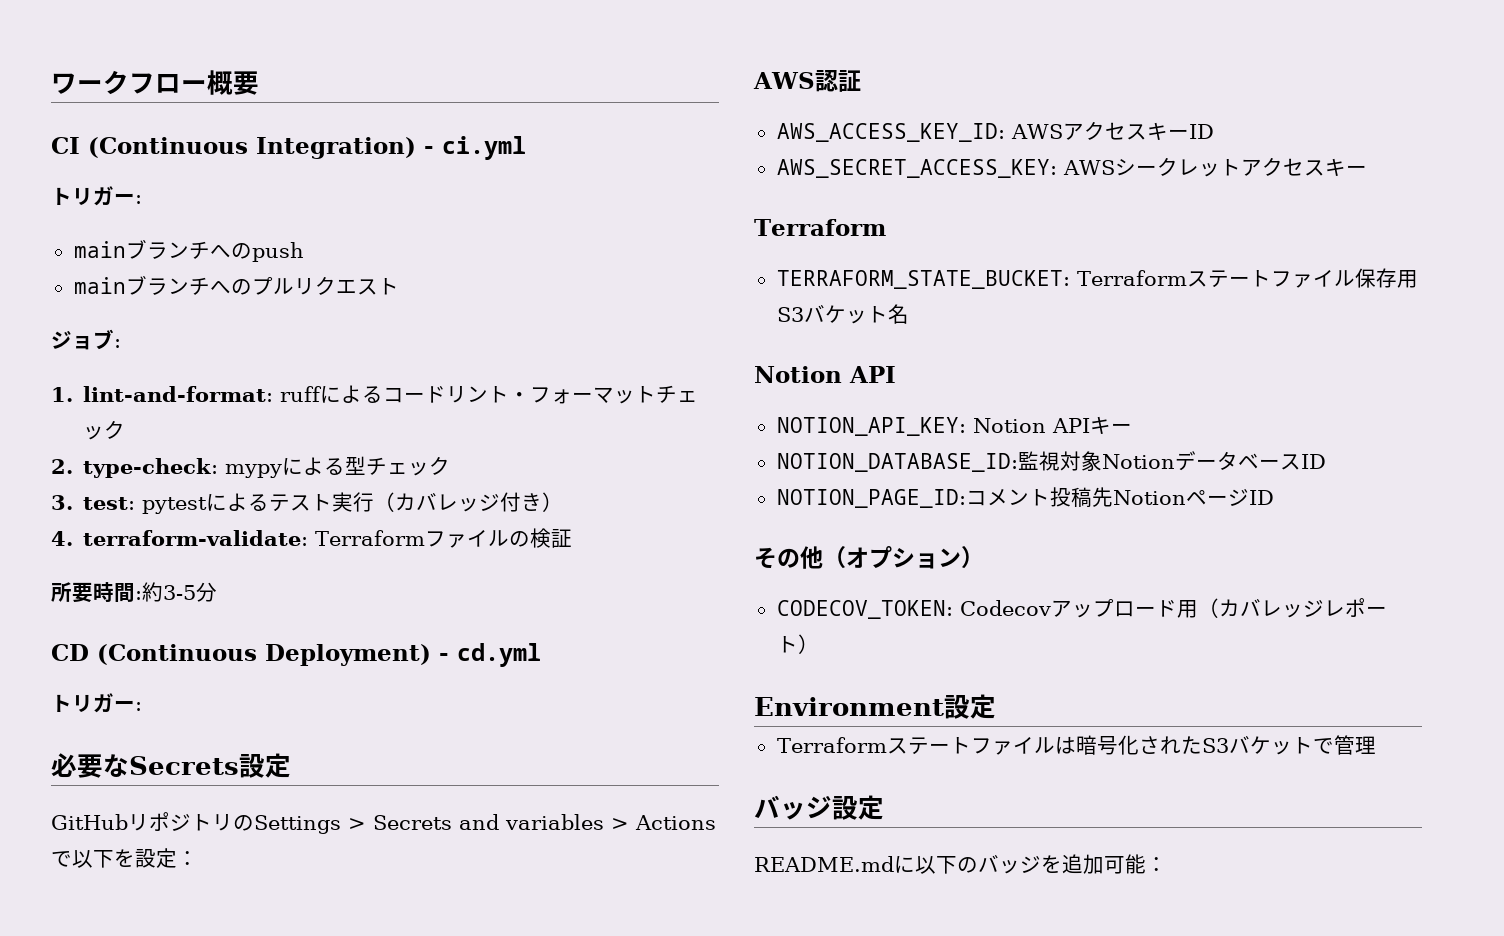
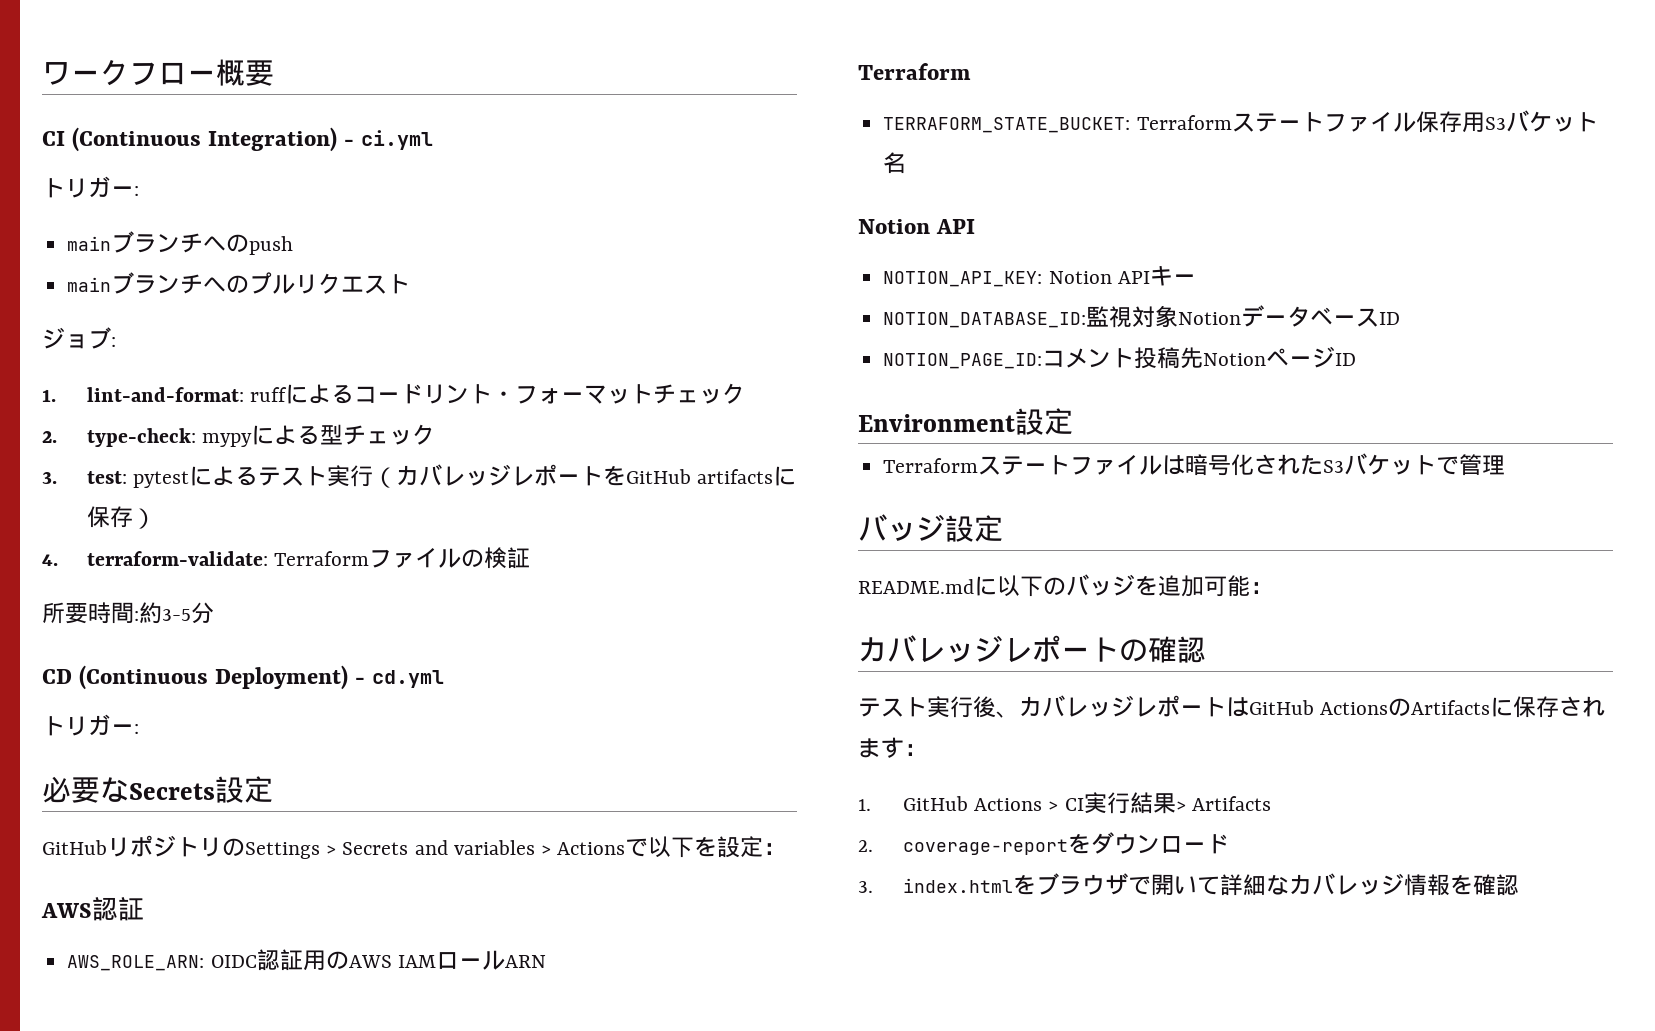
[500,492,543,512] 付き -> [511,464,797,486] [87,506,134,528] レポートをGitHub artifactsに保存
[776,121,1214,142] [776,157,1367,178] AWS_ACCESS_KEY_ID: AWSアクセスキーID // AWS_SECRET_ACCESS_KEY: AWSシークレットアクセスキー -> [67,949,546,971] AWS_ROLE_ARN: OIDC認証用のAWS IAMロールARN
[754,546,984,569] [776,598,1387,619] [776,634,819,654] // その他（オプション） // CODECOV_TOKEN: Codecovアップロード用（カバレッジレポート） -> (1357, 359) none
(1167, 864) none -> [858,635,1206,663] [858,695,1606,718] [858,737,927,758] [858,792,1271,814] [858,832,1230,855] [858,873,1520,896] // カバレッジレポートの確認 // テスト実行後、カバレッジレポートはGitHub ActionsのArtifactsに保存されます： // 1. GitHub Actions > CI実行結果> Artifacts // 2. coverage-reportをダウンロード // 3. index.htmlをブラウザで開いて詳細なカバレッジ情報を確認

